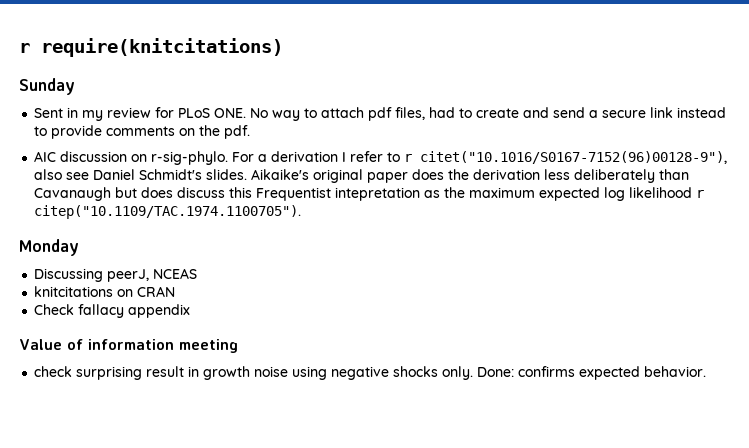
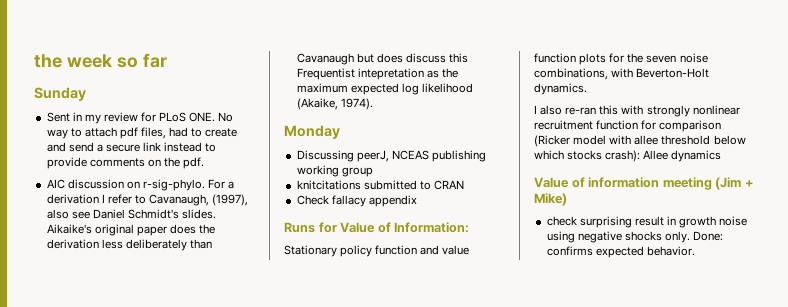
[19,38,283,57] r require(knitcitations) -> [34,53,167,68] the week so far
[404,151,728,164] r citet("10.1016/S0167-7152(96)00128-9"), -> [149,194,249,206] Cavanaugh, (1997),
[696,190,705,198] [34,205,302,219] r citep("10.1109/TAC.1974.1100705"). -> [296,98,373,110] (Akaike, 1974).
(198, 273) none -> [431,150,486,162] [296,165,373,177] publishing working group
[117,289,134,297] on -> [363,180,431,190] submitted to
(191, 311) none -> [284,222,470,233] [284,245,470,257] [534,53,708,65] [534,68,710,80] [534,83,587,95] [534,105,740,117] [534,120,722,132] [534,135,746,147] [534,150,722,162] // Runs for Value of Information: // Stationary policy function and value function plots for the seven noise combinations, with Beverton-Holt dynamics. // I also re-ran this with strongly nonlinear recruitment function for comparison (Ricker model with allee threshold below which stocks crash): Allee dynamics
(238, 346) none -> [715,177,754,190] [534,193,567,206] (Jim + Mike)

